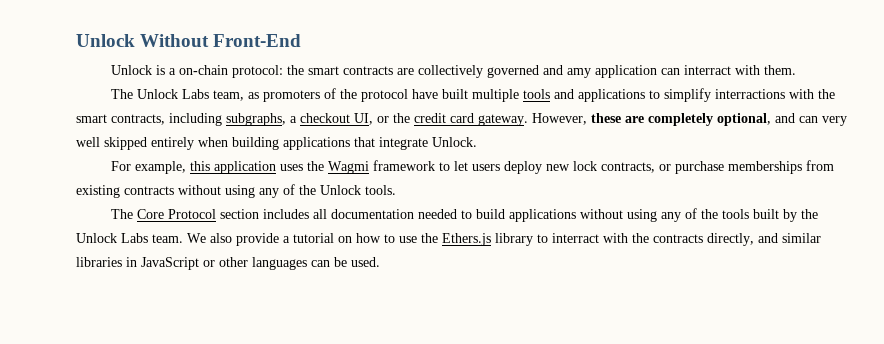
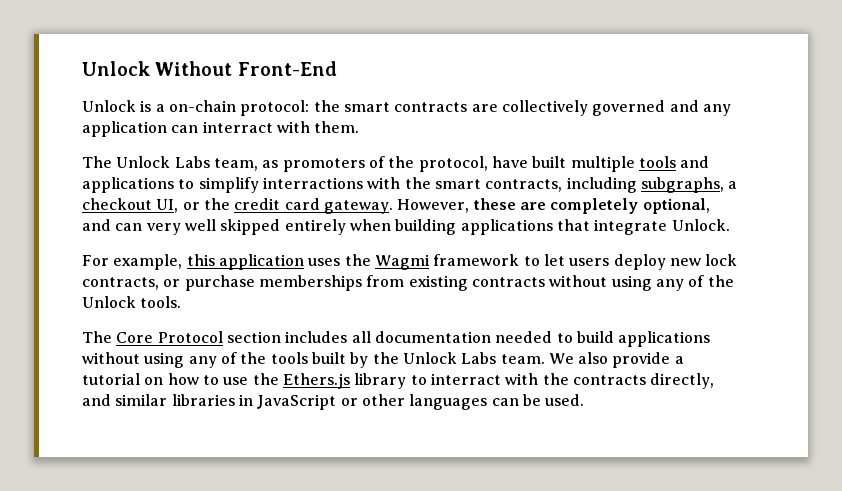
[567,68,592,78] amy -> [702,104,731,116] any
[361,89,409,102] protocol -> [418,156,488,172] protocol,

